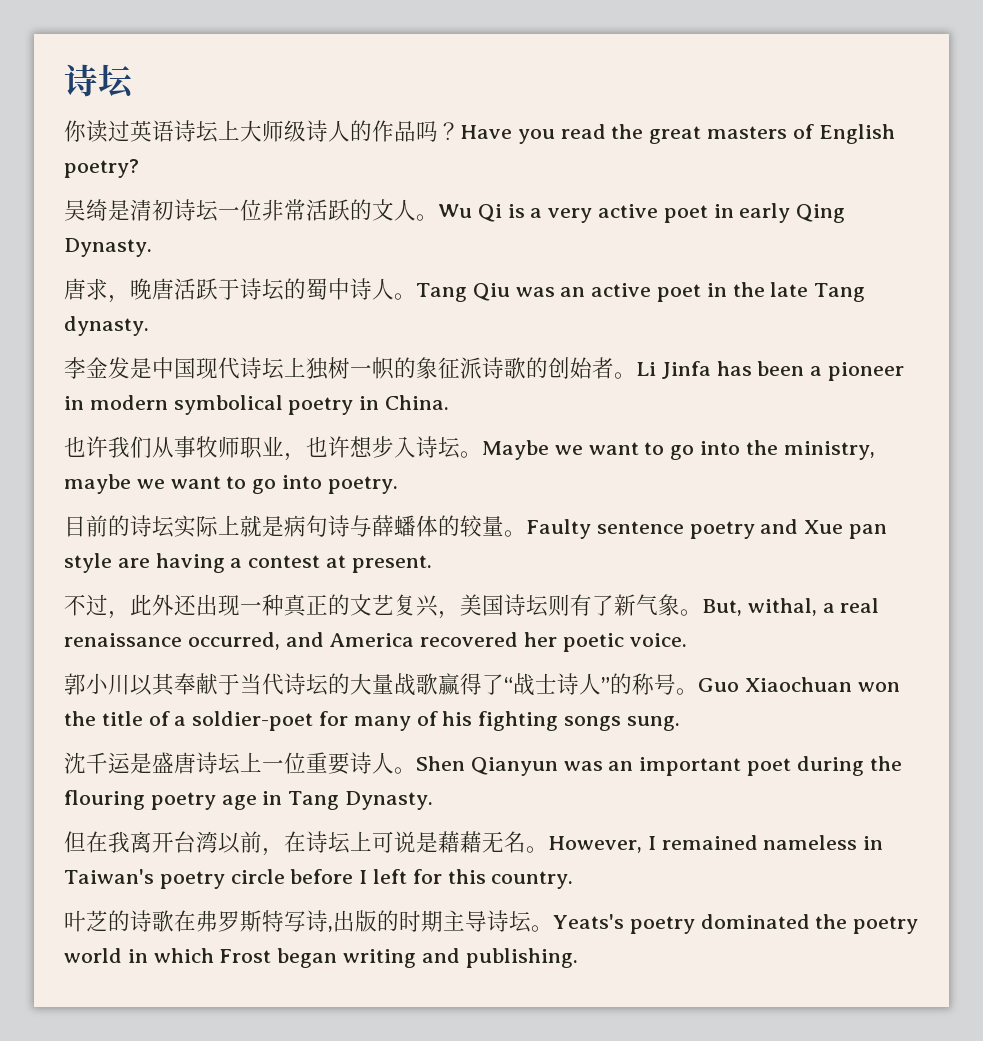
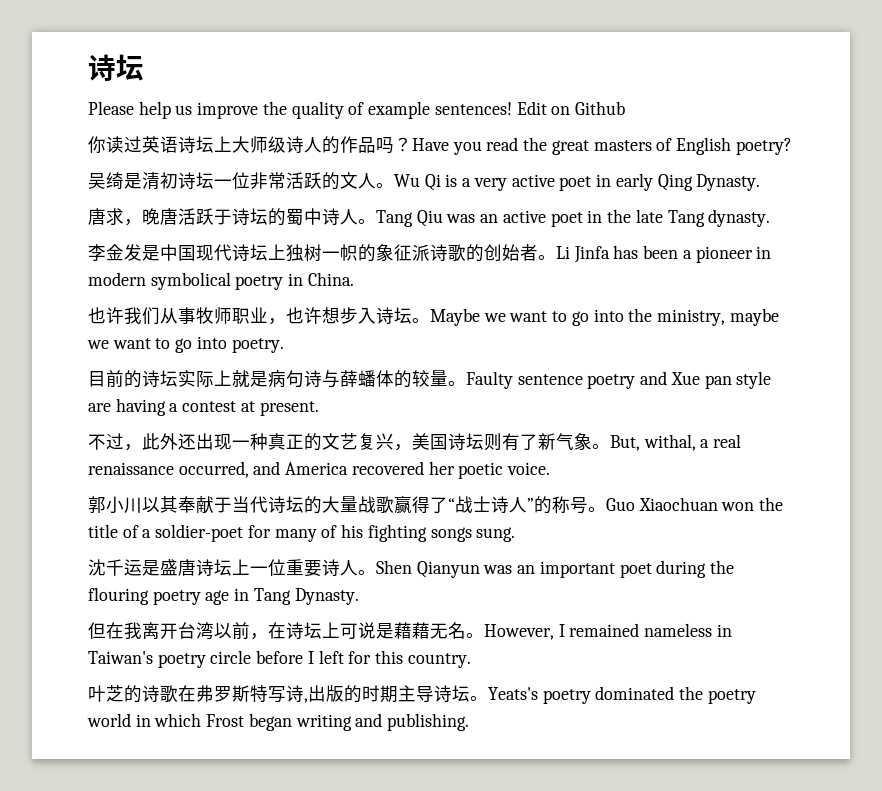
[64,64,134,99] 诗坛 -> [88,54,144,81] [88,101,625,119] 诗坛 // Please help us improve the quality of example sentences! Edit on Github

